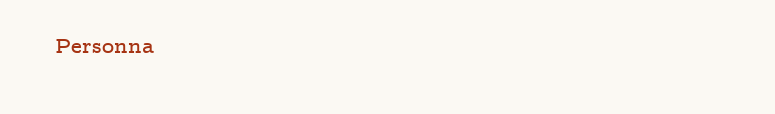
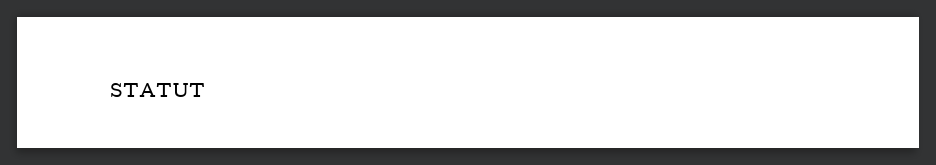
[55,39,154,53] Personna -> [110,83,205,97] STATUT

